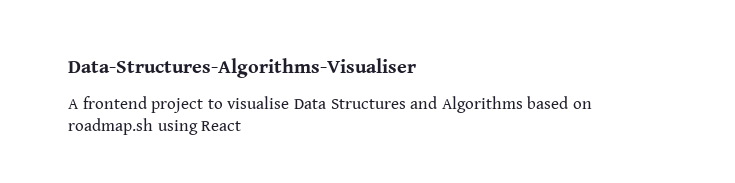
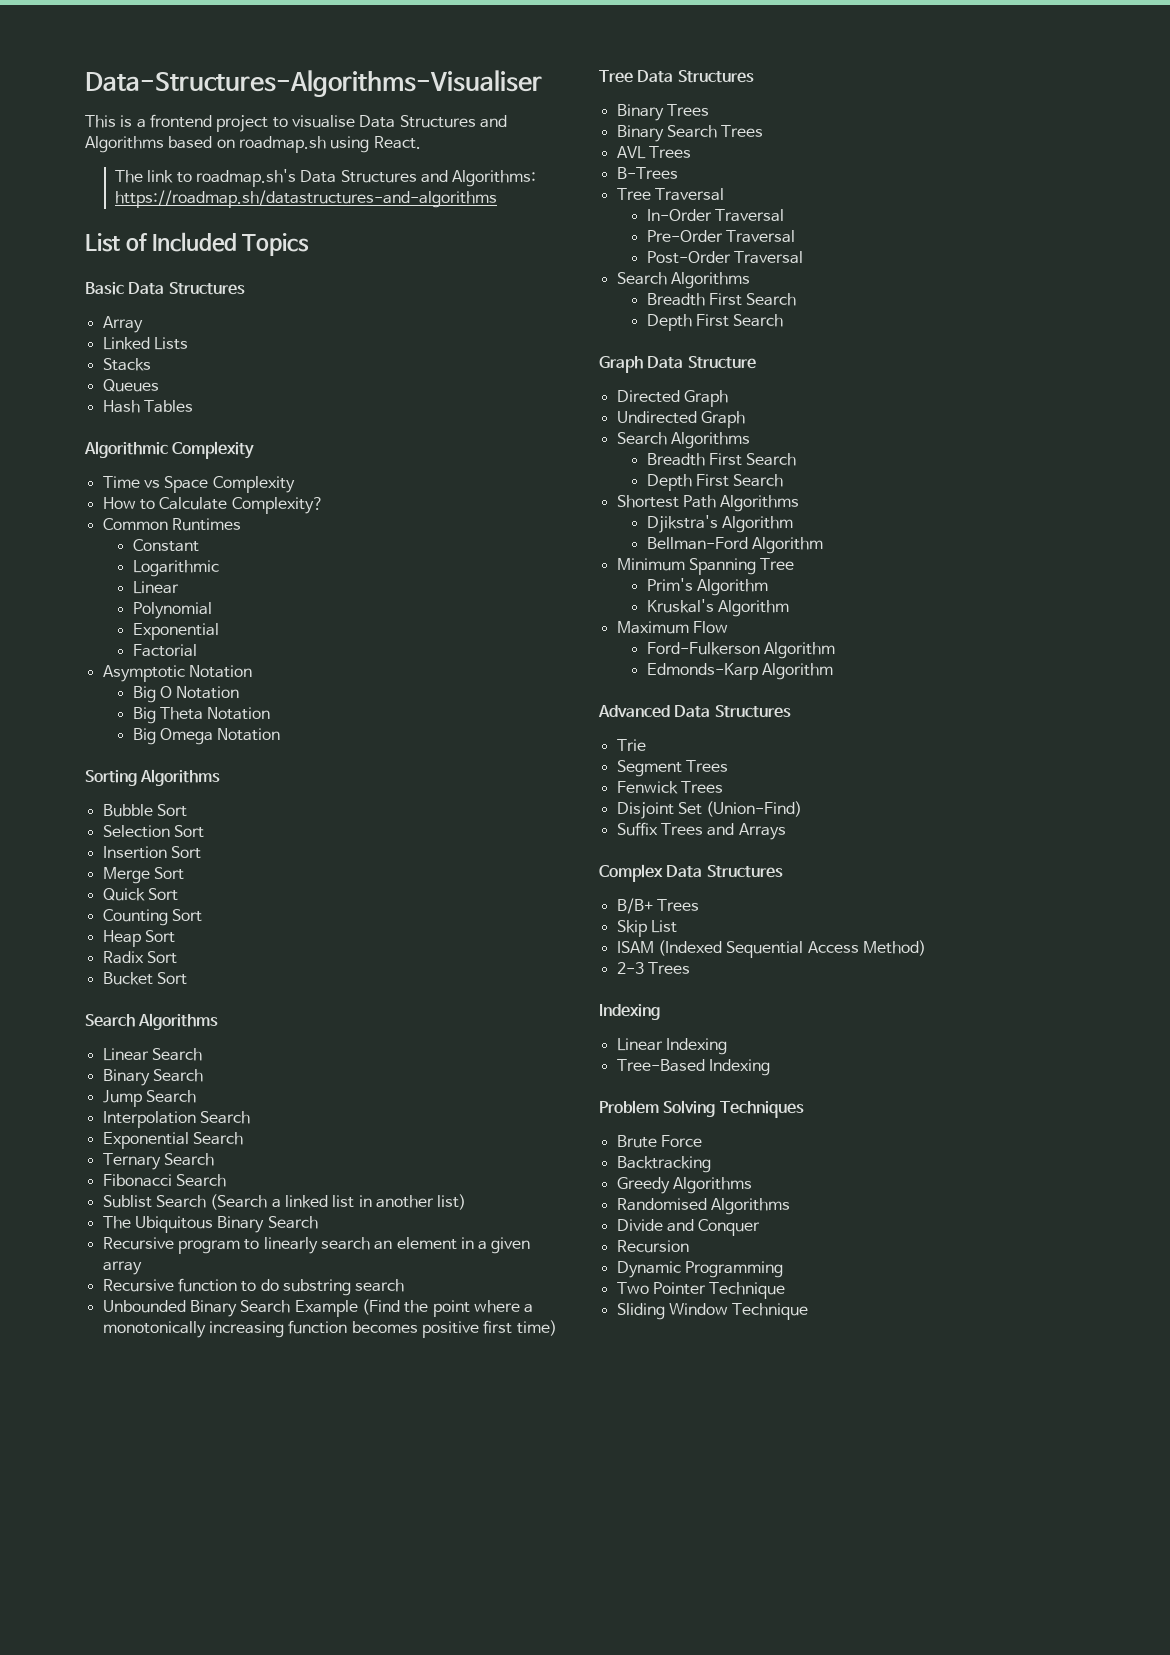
[68,99,79,109] A -> [85,115,146,128] This is a
[201,121,242,131] React -> [373,136,421,149] [114,169,537,187] [114,190,497,208] [85,232,310,256] [85,282,245,295] [102,316,143,333] [102,337,188,350] [102,358,151,371] [102,379,159,392] [102,400,193,413] [84,441,255,459] [102,476,295,493] [102,497,324,514] [102,518,241,531] [132,539,199,552] [132,560,219,577] [132,581,179,594] [132,602,212,619] [132,623,219,640] [132,644,197,657] [102,665,252,682] [132,686,240,703] [132,707,271,724] [132,728,281,745] [85,769,221,786] [102,804,187,817] [102,825,204,838] [102,846,201,859] [102,867,184,884] [102,888,178,901] [102,909,202,926] [102,930,175,947] [102,951,177,964] [102,972,187,985] [85,1013,219,1030] [102,1048,202,1061] [102,1069,203,1086] [102,1090,196,1107] [102,1111,250,1128] [102,1132,243,1149] [102,1153,214,1170] [102,1174,226,1187] [102,1194,467,1210] [102,1216,318,1233] [102,1237,531,1254] [102,1261,142,1275] [102,1278,405,1296] [102,1299,534,1317] [102,1320,557,1338] [599,70,754,83] [616,104,709,121] [616,125,764,142] [616,146,691,159] [616,167,678,179] [616,188,724,201] [646,209,784,222] [646,230,795,243] [646,251,803,264] [616,272,750,289] [646,293,797,306] [646,314,784,331] [599,356,756,373] [616,390,728,407] [616,411,745,428] [616,432,750,449] [646,453,797,466] [646,474,784,491] [616,495,800,512] [646,515,793,533] [646,537,823,554] [616,558,795,575] [646,578,768,596] [646,599,789,617] [616,621,728,634] [646,642,835,659] [646,663,833,680] [598,705,791,718] [616,739,646,751] [616,760,728,777] [616,781,723,794] [616,801,803,819] [616,822,786,840] [599,864,783,882] [616,898,699,914] [616,920,677,937] [616,940,926,958] [616,962,690,974] [599,1004,660,1020] [616,1038,727,1055] [616,1059,770,1076] [599,1100,804,1118] [616,1135,702,1148] [616,1156,711,1173] [616,1177,752,1194] [616,1198,790,1215] [616,1219,761,1236] [616,1240,689,1253] [616,1261,783,1278] [616,1282,786,1299] [616,1303,809,1320] React. // The link to roadmap.sh's Data Structures and Algorithms: https://roadmap.sh/datastructures-and-algorithms // List of Included Topics // Basic Data Structures // Array // Linked Lists // Stacks // Queues // Hash Tables // Algorithmic Complexity // Time vs Space Complexity // How to Calculate Complexity? // Common Runtimes // Constant // Logarithmic // Linear // Polynomial // Exponential // Factorial // Asymptotic Notation // Big O Notation // Big Theta Notation // Big Omega Notation // Sorting Algorithms // Bubble Sort // Selection Sort // Insertion Sort // Merge Sort // Quick Sort // Counting Sort // Heap Sort // Radix Sort // Bucket Sort // Search Algorithms // Linear Search // Binary Search // Jump Search // Interpolation Search // Exponential Search // Ternary Search // Fibonacci Search // Sublist Search (Search a linked list in another list) // The Ubiquitous Binary Search // Recursive program to linearly search an element in a given array // Recursive function to do substring search // Unbounded Binary Search Example (Find the point where a monotonically increasing function becomes positive first time) // Tree Data Structures // Binary Trees // Binary Search Trees // AVL Trees // B-Trees // Tree Traversal // In-Order Traversal // Pre-Order Traversal // Post-Order Traversal // Search Algorithms // Breadth First Search // Depth First Search // Graph Data Structure // Directed Graph // Undirected Graph // Search Algorithms // Breadth First Search // Depth First Search // Shortest Path Algorithms // Djikstra's Algorithm // Bellman-Ford Algorithm // Minimum Spanning Tree // Prim's Algorithm // Kruskal's Algorithm // Maximum Flow // Ford-Fulkerson Algorithm // Edmonds-Karp Algorithm // Advanced Data Structures // Trie // Segment Trees // Fenwick Trees // Disjoint Set (Union-Find) // Suffix Trees and Arrays // Complex Data Structures // B/B+ Trees // Skip List // ISAM (Indexed Sequential Access Method) // 2-3 Trees // Indexing // Linear Indexing // Tree-Based Indexing // Problem Solving Techniques // Brute Force // Backtracking // Greedy Algorithms // Randomised Algorithms // Divide and Conquer // Recursion // Dynamic Programming // Two Pointer Technique // Sliding Window Technique

